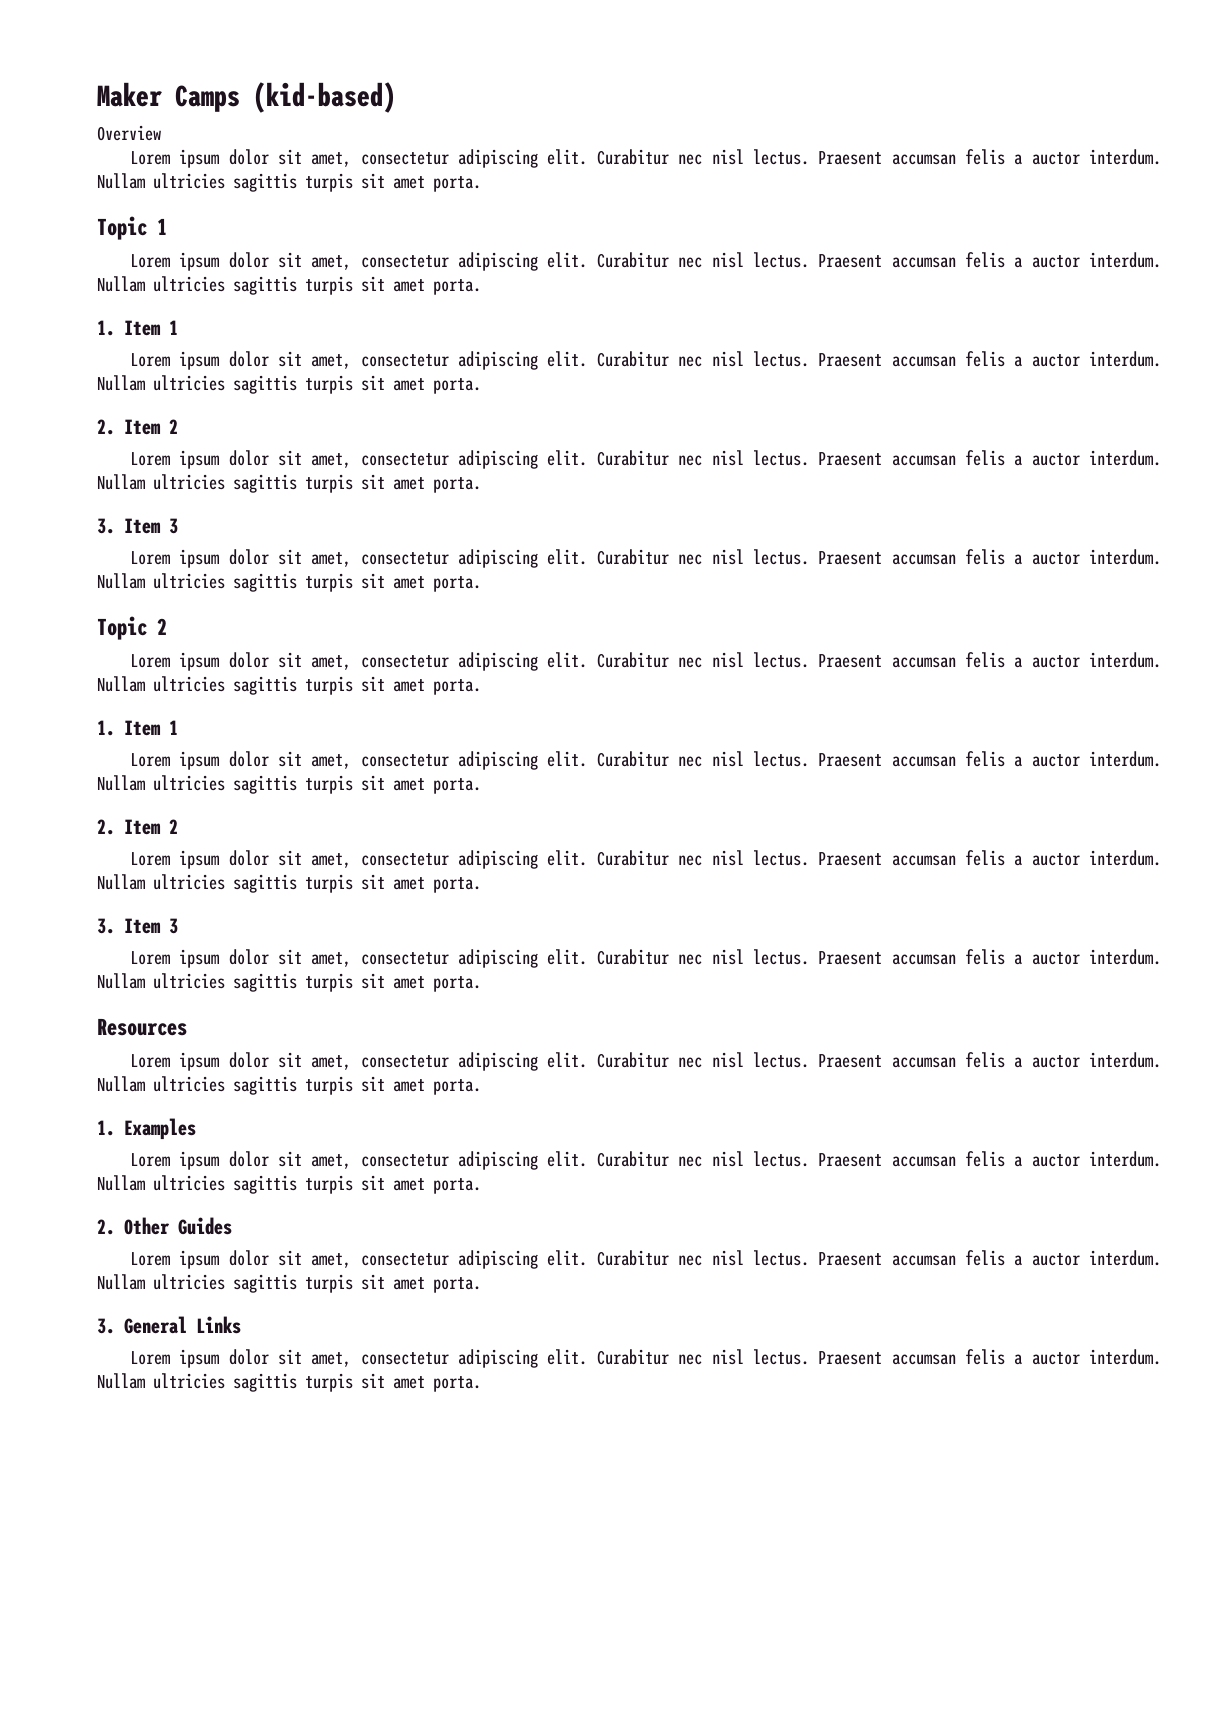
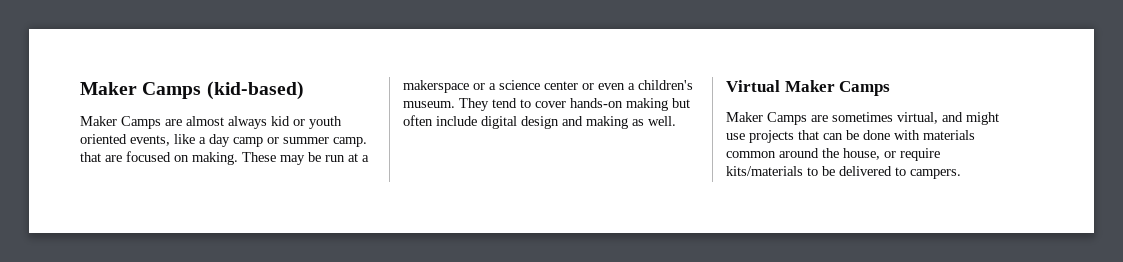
[97,125,161,141] [129,149,1161,168] [97,173,481,192] [97,216,167,240] [129,252,1161,271] [97,276,481,295] [97,320,178,336] [129,351,1161,370] [97,375,481,394] [97,419,178,435] [129,450,1161,469] [97,474,481,493] [97,518,178,534] [129,549,1161,568] [97,573,481,592] [97,616,167,640] [129,652,1161,671] [97,676,481,695] [97,720,178,736] [129,751,1161,770] [97,775,481,794] [97,819,178,835] [129,850,1161,869] [97,874,481,893] [97,918,178,934] [129,949,1161,968] [97,973,481,992] [97,1018,187,1036] [129,1052,1161,1071] [97,1076,481,1095] [97,1118,196,1140] [129,1151,1161,1170] [97,1175,481,1194] [97,1217,232,1235] [129,1250,1161,1269] [97,1274,481,1293] [97,1316,241,1334] [129,1349,1161,1368] [97,1373,481,1392] Overview // Lorem ipsum dolor sit amet, consectetur adipiscing elit. Curabitur nec nisl lectus. Praesent accumsan felis a auctor interdum. Nullam ultricies sagittis turpis sit amet porta. // Topic 1 // Lorem ipsum dolor sit amet, consectetur adipiscing elit. Curabitur nec nisl lectus. Praesent accumsan felis a auctor interdum. Nullam ultricies sagittis turpis sit amet porta. // 1. Item 1 // Lorem ipsum dolor sit amet, consectetur adipiscing elit. Curabitur nec nisl lectus. Praesent accumsan felis a auctor interdum. Nullam ultricies sagittis turpis sit amet porta. // 2. Item 2 // Lorem ipsum dolor sit amet, consectetur adipiscing elit. Curabitur nec nisl lectus. Praesent accumsan felis a auctor interdum. Nullam ultricies sagittis turpis sit amet porta. // 3. Item 3 // Lorem ipsum dolor sit amet, consectetur adipiscing elit. Curabitur nec nisl lectus. Praesent accumsan felis a auctor interdum. Nullam ultricies sagittis turpis sit amet porta. // Topic 2 // Lorem ipsum dolor sit amet, consectetur adipiscing elit. Curabitur nec nisl lectus. Praesent accumsan felis a auctor interdum. Nullam ultricies sagittis turpis sit amet porta. // 1. Item 1 // Lorem ipsum dolor sit amet, consectetur adipiscing elit. Curabitur nec nisl lectus. Praesent accumsan felis a auctor interdum. Nullam ultricies sagittis turpis sit amet porta. // 2. Item 2 // Lorem ipsum dolor sit amet, consectetur adipiscing elit. Curabitur nec nisl lectus. Praesent accumsan felis a auctor interdum. Nullam ultricies sagittis turpis sit amet porta. // 3. Item 3 // Lorem ipsum dolor sit amet, consectetur adipiscing elit. Curabitur nec nisl lectus. Praesent accumsan felis a auctor interdum. Nullam ultricies sagittis turpis sit amet porta. // Resources // Lorem ipsum dolor sit amet, consectetur adipiscing elit. Curabitur nec nisl lectus. Praesent accumsan felis a auctor interdum. Nullam ultricies sagittis turpis sit amet porta. // 1. Examples // Lorem ipsum dolor sit amet, consectetur adipiscing elit. Curabitur nec nisl lectus. Praesent accumsan felis a auctor interdum. Nullam ultricies sagittis turpis sit amet porta. // 2. Other Guides // Lorem ipsum dolor sit amet, consectetur adipiscing elit. Curabitur nec nisl lectus. Praesent accumsan felis a auctor interdum. Nullam ultricies sagittis turpis sit amet porta. // 3. General Links // Lorem ipsum dolor sit amet, consectetur adipiscing elit. Curabitur nec nisl lectus. Praesent accumsan felis a auctor interdum. Nullam ultricies sagittis turpis sit amet porta. -> [80,116,342,129] [80,134,367,147] [80,151,369,165] [403,80,693,93] [403,98,690,111] [403,115,676,129] [726,80,891,96] [726,112,999,125] [726,130,975,143] [726,148,940,161] [726,166,961,179] Maker Camps are almost always kid or youth oriented events, like a day camp or summer camp. that are focused on making. These may be run at a makerspace or a science center or even a children's museum. They tend to cover hands-on making but often include digital design and making as well. // Virtual Maker Camps // Maker Camps are sometimes virtual, and might use projects that can be done with materials common around the house, or require kits/materials to be delivered to campers.

